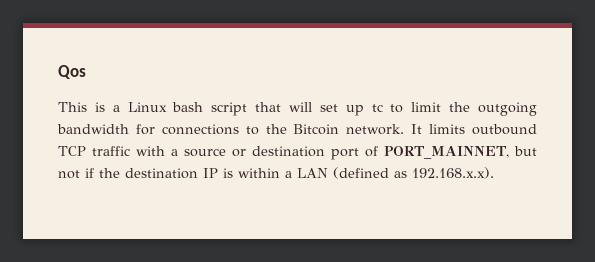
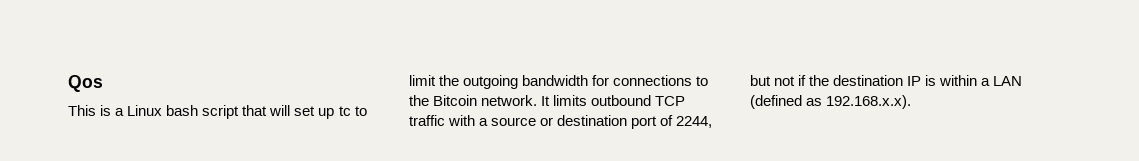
[384,146,509,159] PORT_MAINNET, -> [676,116,713,128] 2244,

